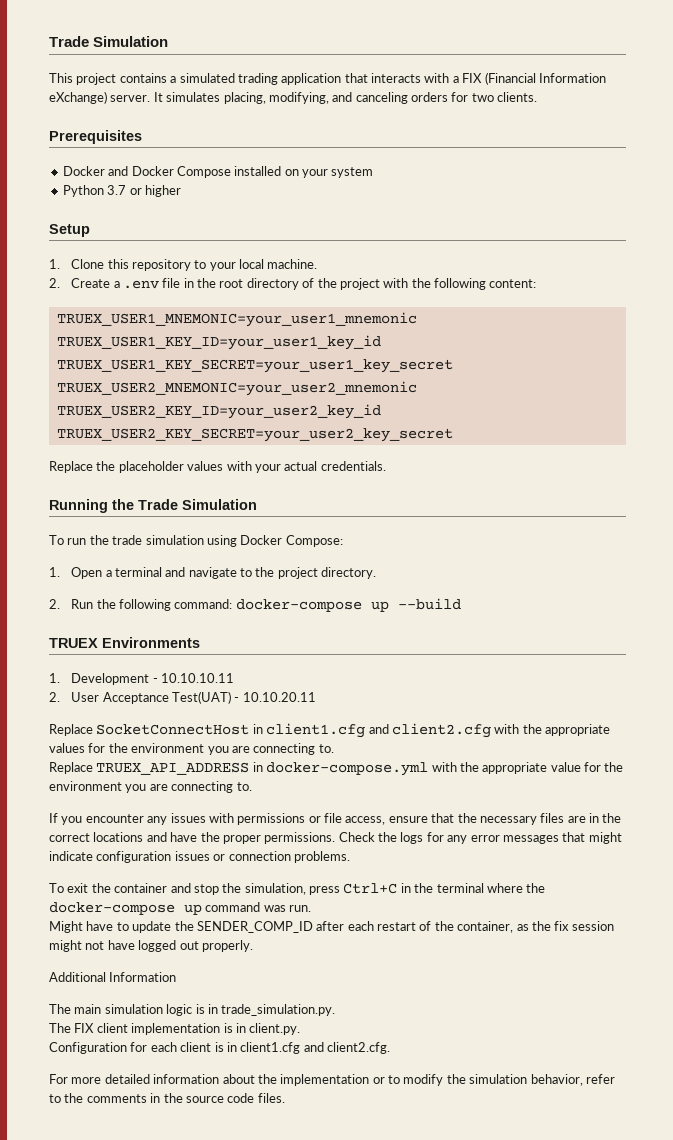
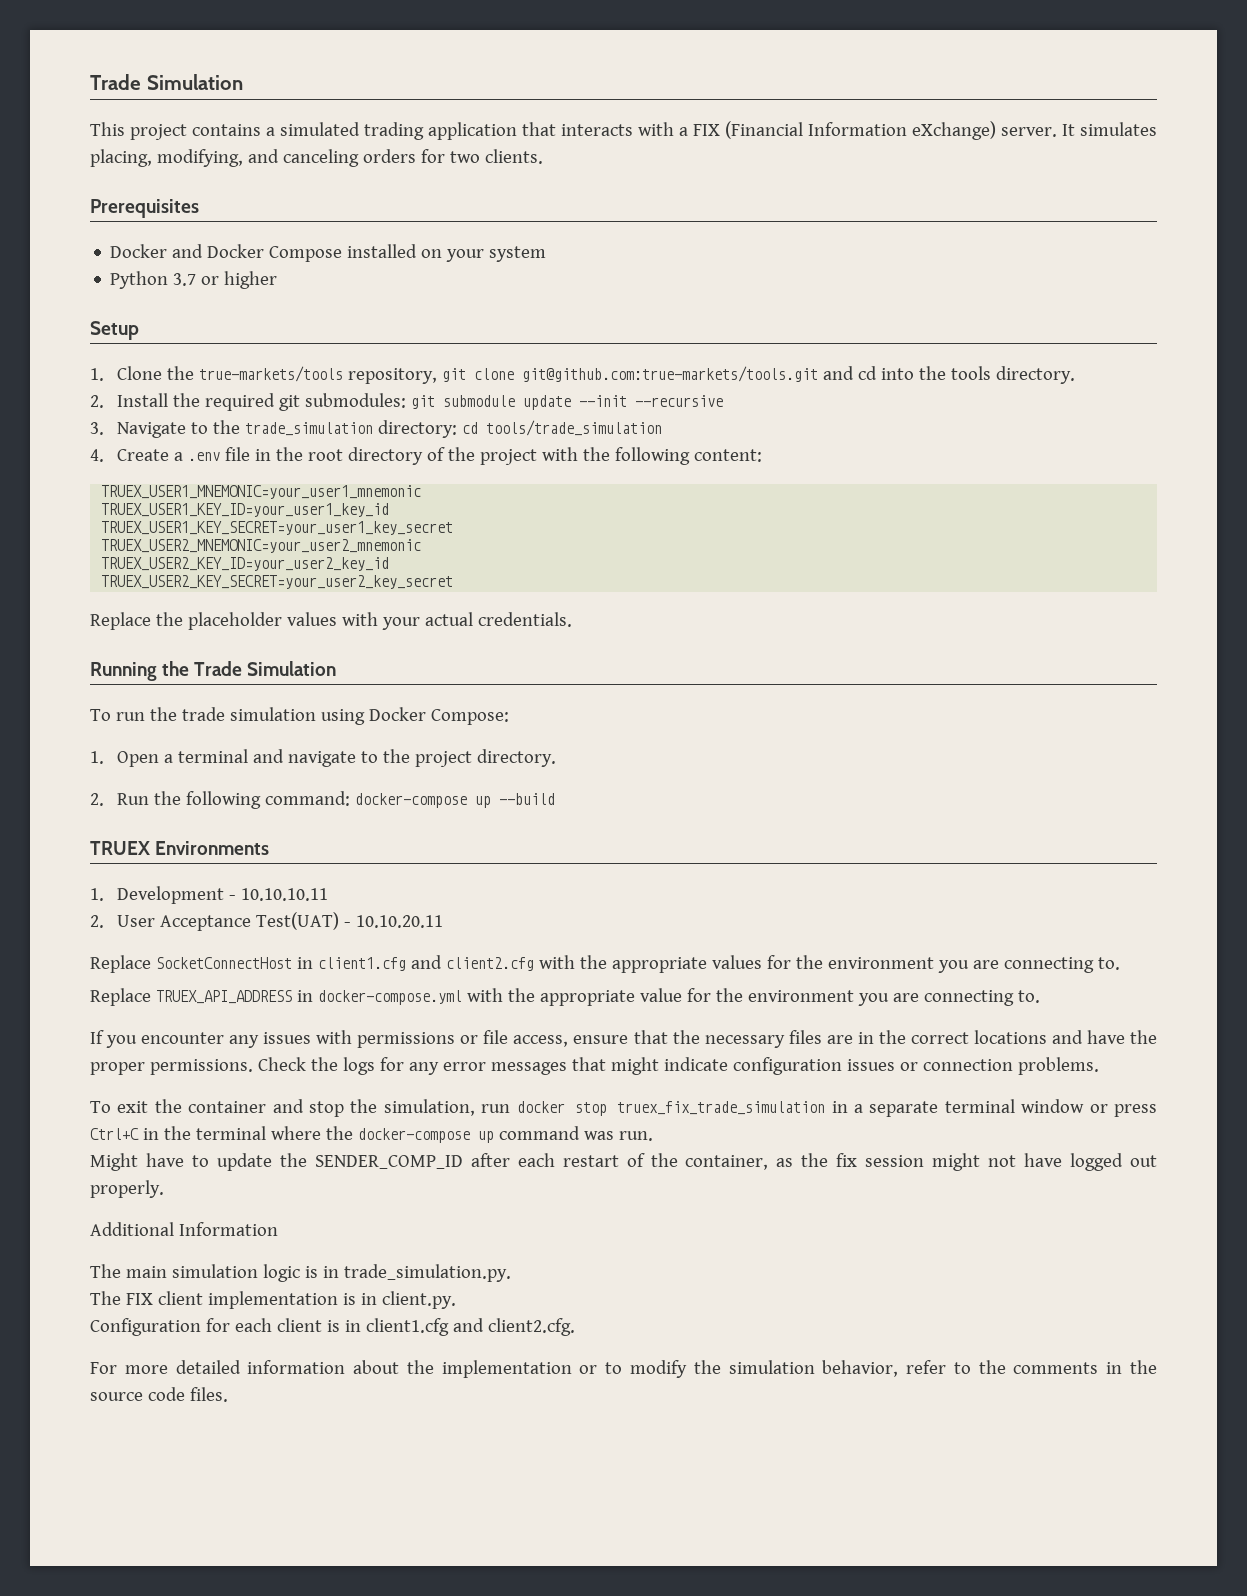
[107,259,318,271] [49,278,60,288] this repository to your local machine. // 2. -> [166,366,1075,384] [90,393,723,411] [90,420,662,438] [90,449,104,462] the true-markets/tools repository, git clone git@github.com:true-markets/tools.git and cd into the tools directory. // 2. Install the required git submodules: git submodule update --init --recursive // 3. Navigate to the trade_simulation directory: cd tools/trade_simulation // 4.
(306, 889) none -> [481,1099,1108,1117] run docker stop truex_fix_trade_simulation in a separate terminal window or

